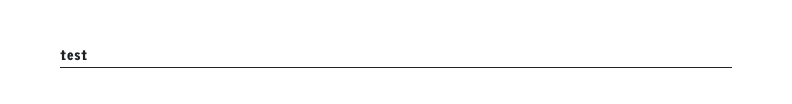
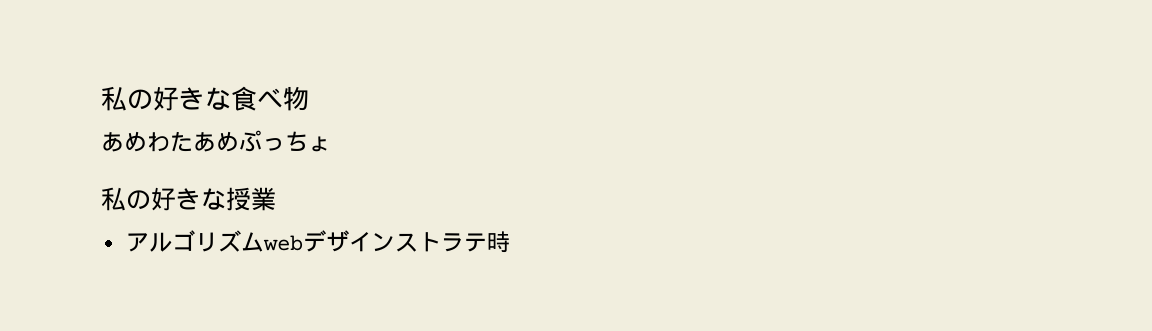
[60,50,88,61] test -> [101,86,309,111] [101,130,331,152] [101,187,276,211] [125,230,510,253] 私の好きな食べ物 // あめわたあめぷっちょ // 私の好きな授業 // アルゴリズムwebデザインストラテ時

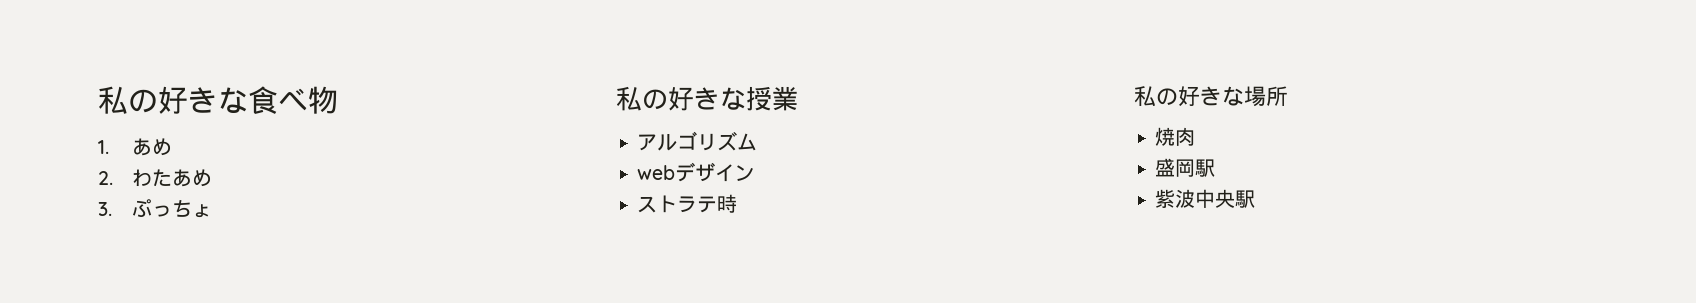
[101,131,147,152] あめ -> [98,138,172,156] [98,171,113,185] 1.あめ // 2.
(239, 141) none -> [98,202,112,216] // 3.
(264, 242) none -> (758, 142) //
(395, 242) none -> (756, 173) //
(510, 242) none -> [1134,86,1288,107] [1155,127,1196,146] [1155,158,1216,177] [1155,189,1256,208] // 私の好きな場所 // 焼肉 // 盛岡駅 // 紫波中央駅

